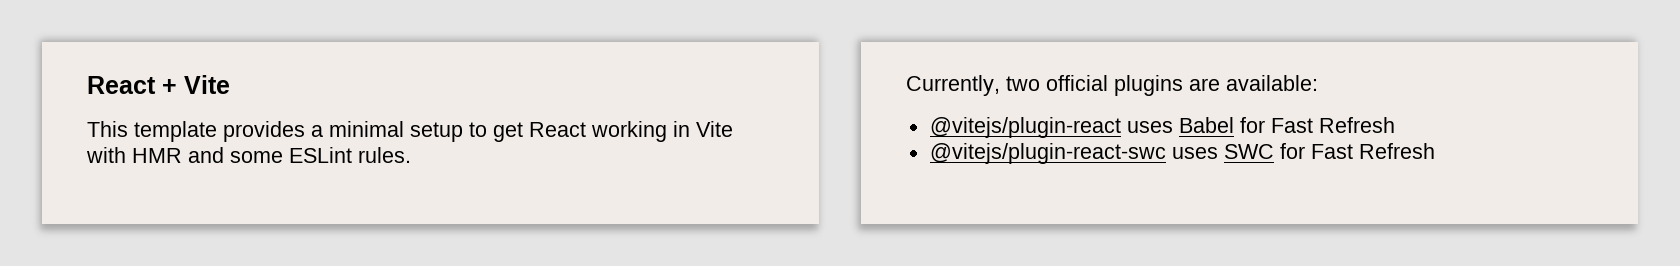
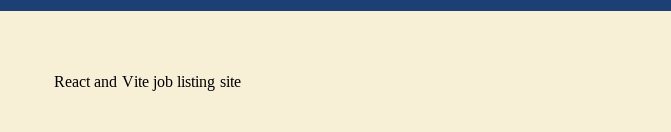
[87,75,230,94] [87,121,733,142] [86,147,411,163] [906,75,1318,96] [929,117,1395,138] [929,143,1435,164] React + Vite // This template provides a minimal setup to get React working in Vite with HMR and some ESLint rules. // Currently, two official plugins are available: // @vitejs/plugin-react uses Babel for Fast Refresh // @vitejs/plugin-react-swc uses SWC for Fast Refresh -> [54,76,241,91] React and Vite job listing site

